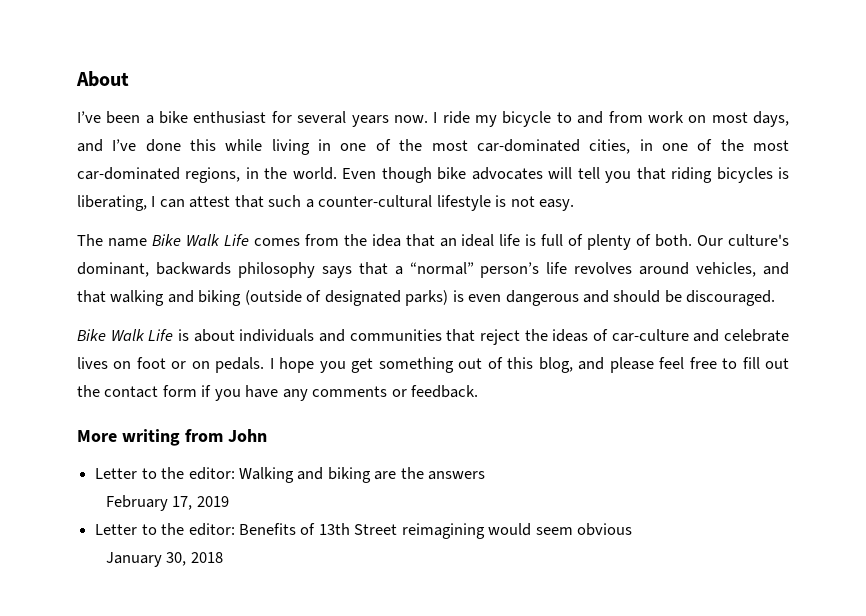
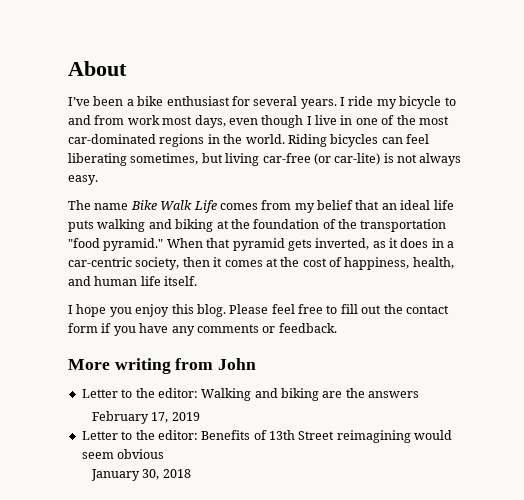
[351,115,428,127] years now. -> [300,99,337,109] years.
[688,115,707,123] on -> (160, 120) none
[77,139,790,155] [77,167,790,183] [77,195,491,211] and I’ve done this while living in one of the most car-dominated cities, in one of the most car-dominated regions, in the world. Even though bike advocates will tell you that riding bicycles is liberating, I can attest that such a counter-cultural lifestyle -> [228,115,449,128] [68,134,429,147] [68,153,381,166] even though I live in one of the most car-dominated regions in the world. Riding bicycles can feel liberating sometimes, but living car-free (or car-lite)
(535, 201) none -> [419,153,462,166] always
[343,234,401,247] the idea -> [294,200,353,213] my belief
[525,234,789,250] [77,262,789,278] [77,290,776,306] [77,329,789,345] [77,357,654,373] is full of plenty of both. Our culture's dominant, backwards philosophy says that a “normal” person’s life revolves around vehicles, and that walking and biking (outside of designated parks) is even dangerous and should be discouraged. // Bike Walk Life is about individuals and communities that reject the ideas of car-culture and celebrate lives on foot or on pedals. I hope you get something out of this blog, and please -> [68,219,447,232] [68,238,455,251] [68,257,454,270] [68,276,198,286] [68,304,269,317] puts walking and biking at the foundation of the transportation "food pyramid." When that pyramid gets inverted, as it does in a car-centric society, then it comes at the cost of happiness, health, and human life itself. // I hope you enjoy this blog. Please

